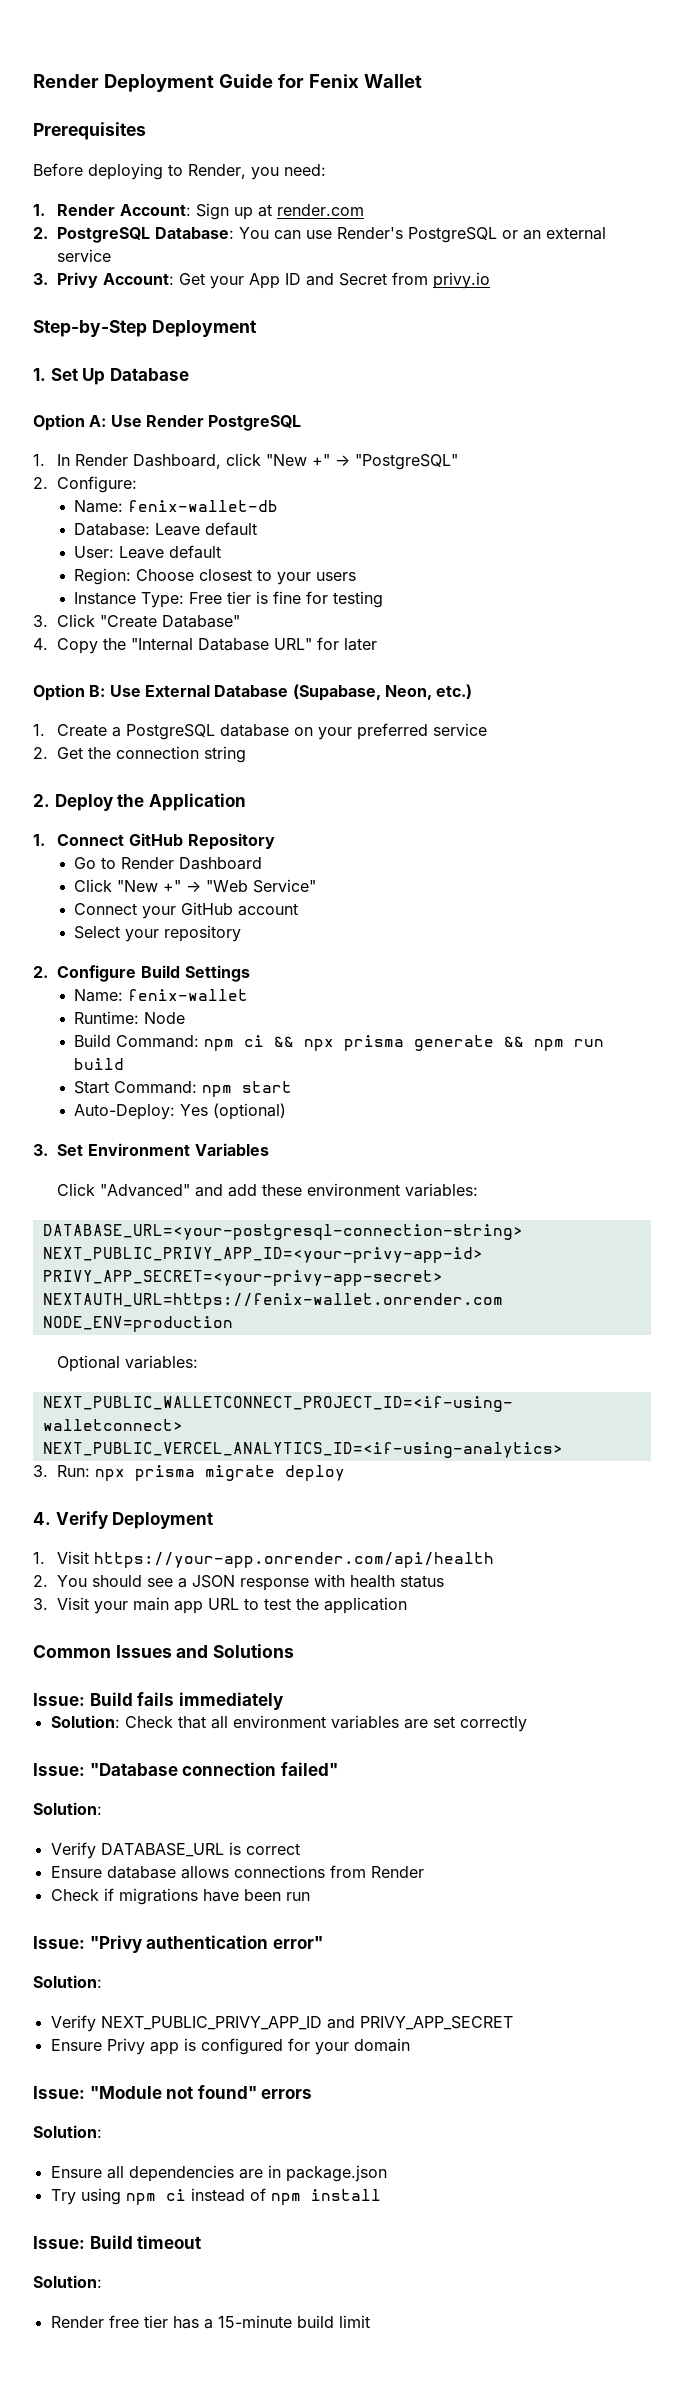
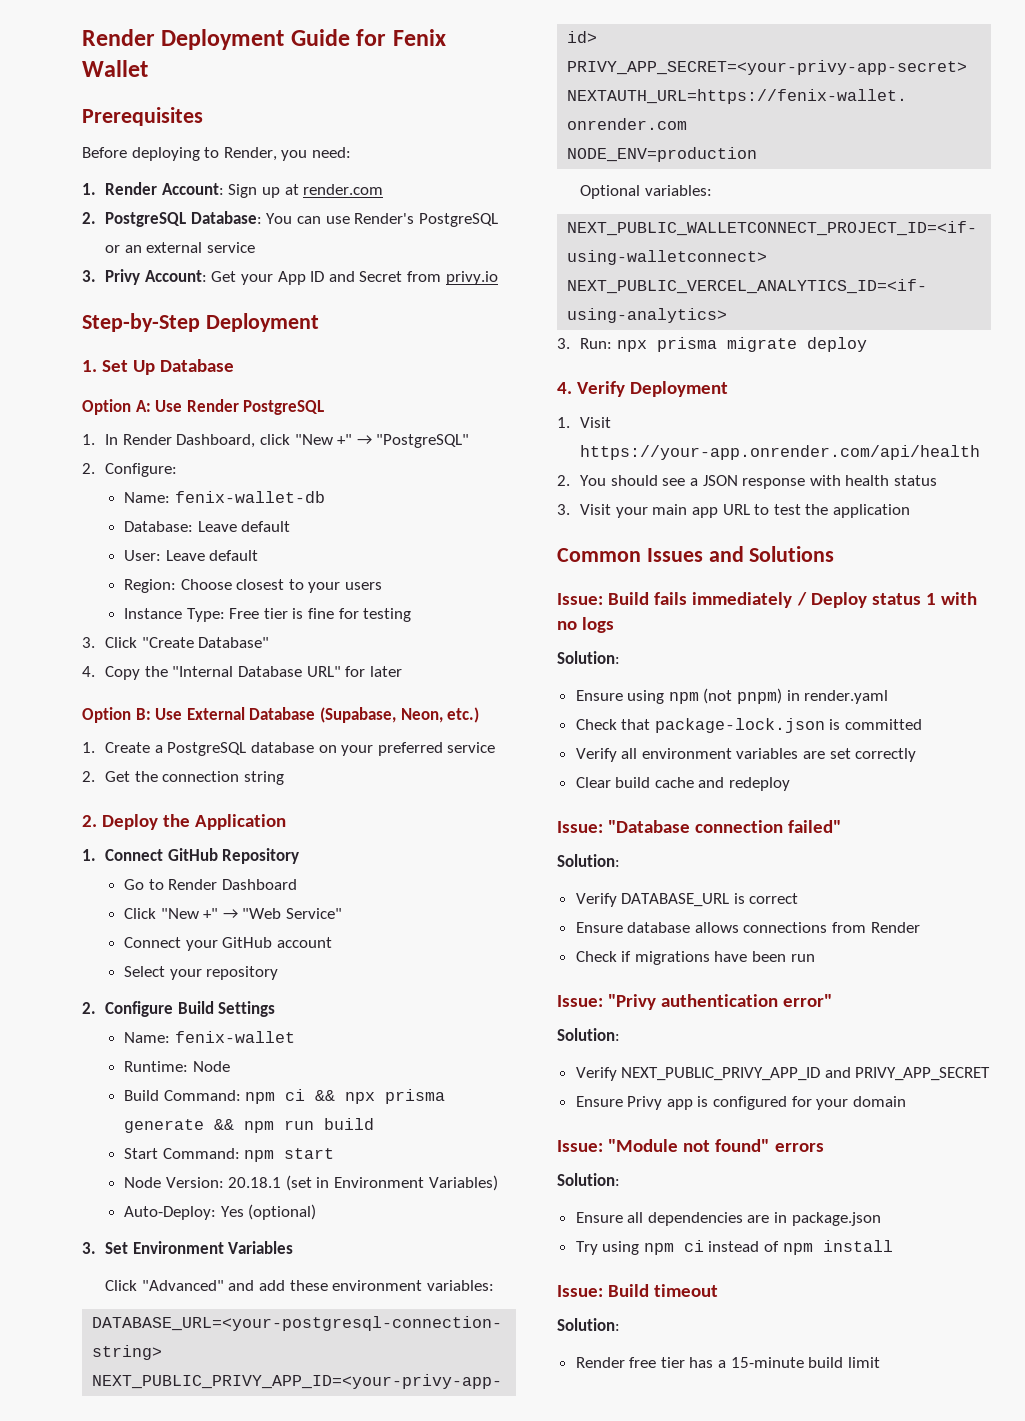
(293, 1087) none -> [124,1175,498,1191] // Node Version: 20.18.1 (set in Environment Variables)
[50,1715,206,1729] // Solution: Check that -> [796,592,978,608] [557,617,615,633] [557,651,620,664] [575,688,889,704] [575,718,923,733] [575,748,617,762] / Deploy status 1 with no logs // Solution: // Ensure using npm (not pnpm) in render.yaml // Check that package-lock.json is committed // Verify
(527, 1724) none -> [575,777,791,791] // Clear build cache and redeploy

